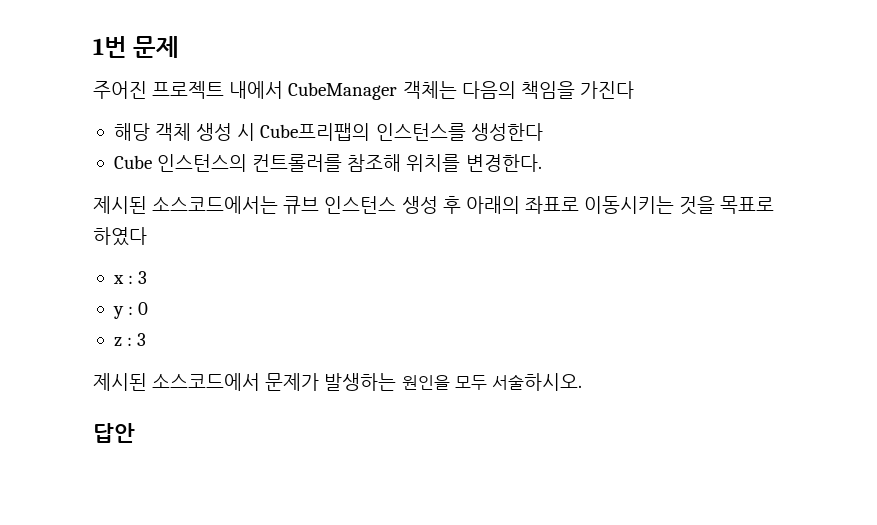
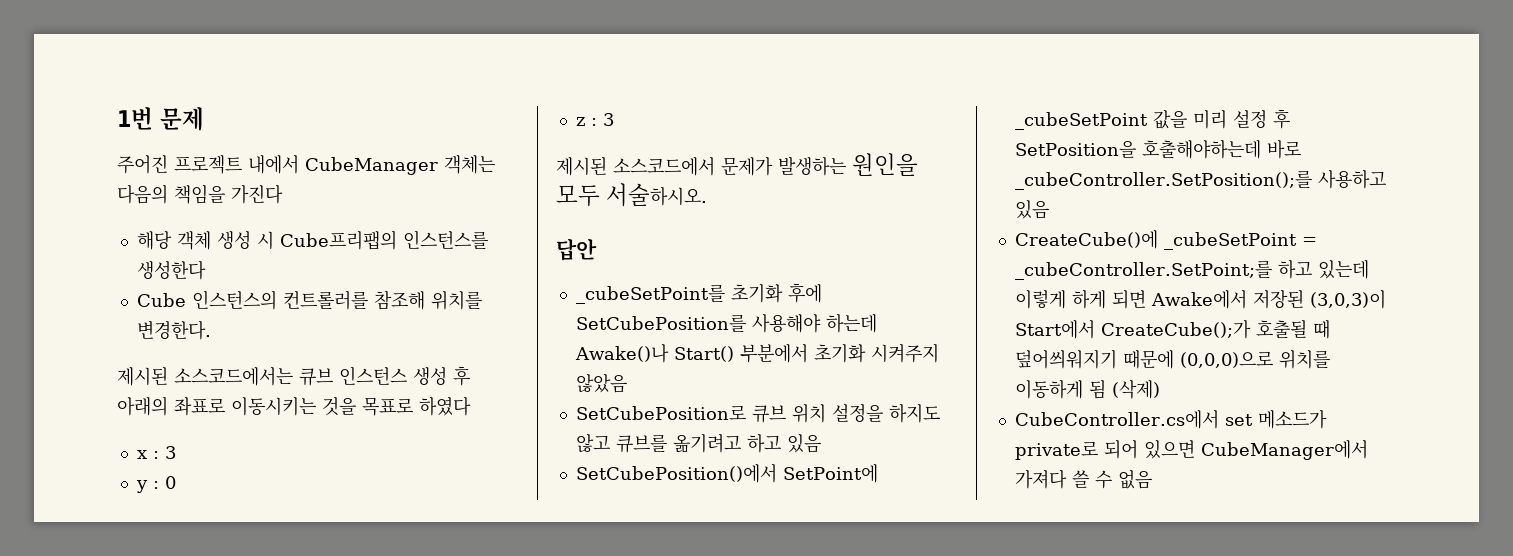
(135, 433) none -> [575,283,822,304] [575,314,877,333] [574,343,939,363] [575,374,627,393] [575,403,940,423] [575,434,821,453] [575,464,878,483] [1014,109,1290,130] [1014,140,1301,159] [1014,170,1386,190] [1014,200,1049,219] [1014,230,1317,250] [1014,260,1369,280] [1014,290,1386,309] [1014,320,1330,339] [1014,349,1330,369] [1014,380,1160,399] [1014,410,1327,429] [1014,440,1368,460] [1014,469,1152,489] // _cubeSetPoint를 초기화 후에 SetCubePosition를 사용해야 하는데 Awake()나 Start() 부분에서 초기화 시켜주지 않았음 // SetCubePosition로 큐브 위치 설정을 하지도 않고 큐브를 옮기려고 하고 있음 // SetCubePosition()에서 SetPoint에 _cubeSetPoint 값을 미리 설정 후 SetPosition을 호출해야하는데 바로 _cubeController.SetPosition();를 사용하고 있음 // CreateCube()에 _cubeSetPoint = _cubeController.SetPoint;를 하고 있는데 이렇게 하게 되면 Awake에서 저장된 (3,0,3)이 Start에서 CreateCube();가 호출될 때 덮어씌워지기 때문에 (0,0,0)으로 위치를 이동하게 됨 (삭제) // CubeController.cs에서 set 메소드가 private로 되어 있으면 CubeManager에서 가져다 쓸 수 없음

